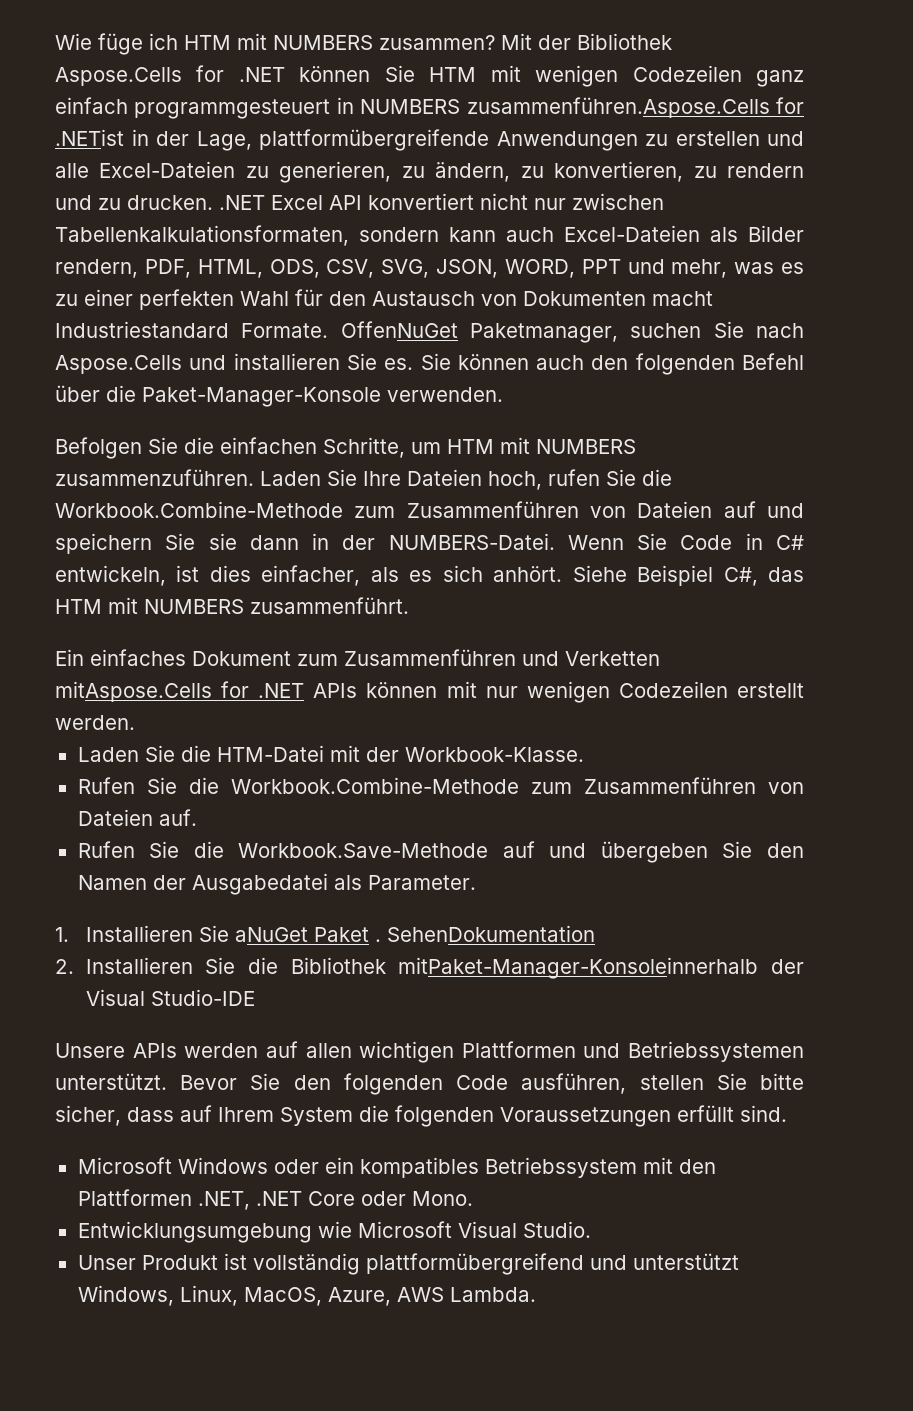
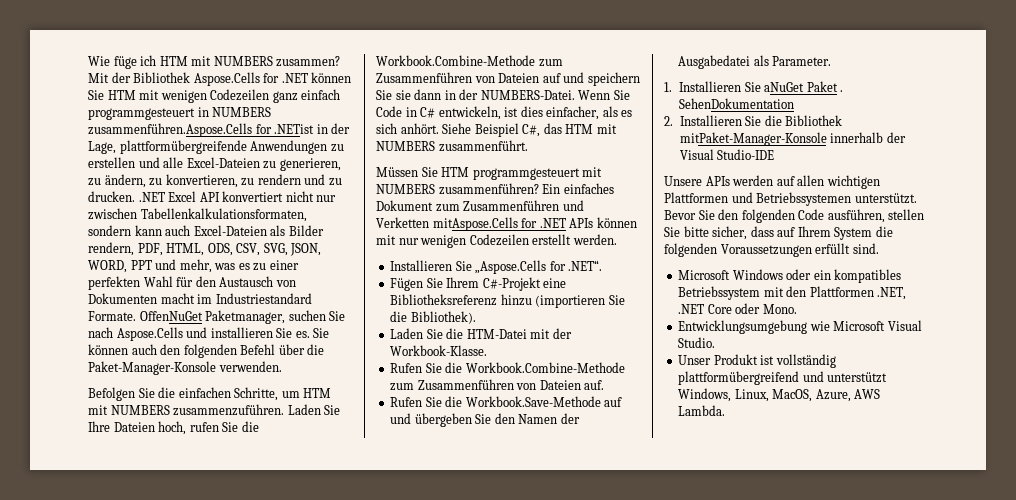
(713, 298) none -> [197,294,213,304] im
(409, 605) none -> [376,167,603,180] [376,183,539,195] Müssen Sie HTM programmgesteuert mit NUMBERS zusammenführen?
(135, 722) none -> [390,260,603,274] [390,277,567,291] [390,294,625,308] [390,311,476,324] // Installieren Sie „Aspose.Cells for .NET“. // Fügen Sie Ihrem C#-Projekt eine Bibliotheksreferenz hinzu (importieren Sie die Bibliothek).
[398,957,759,979] mitPaket-Manager-Konsoleinnerhalb -> [679,132,884,146] mitPaket-Manager-Konsole innerhalb

